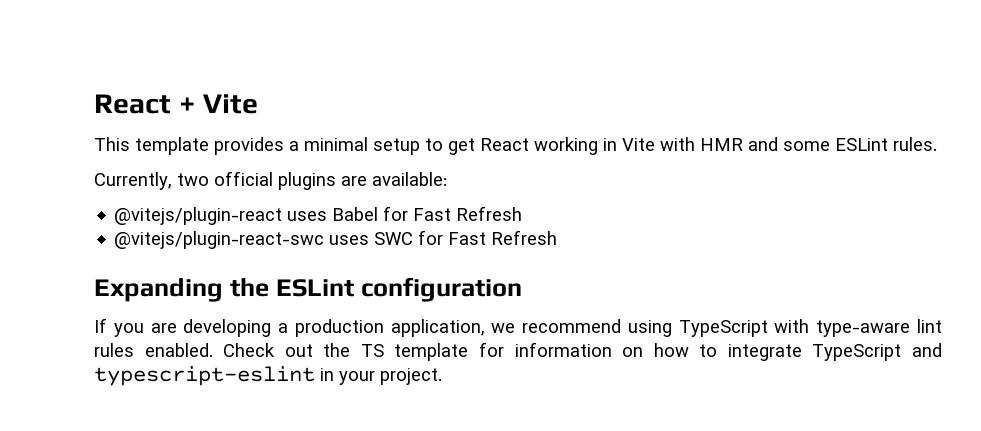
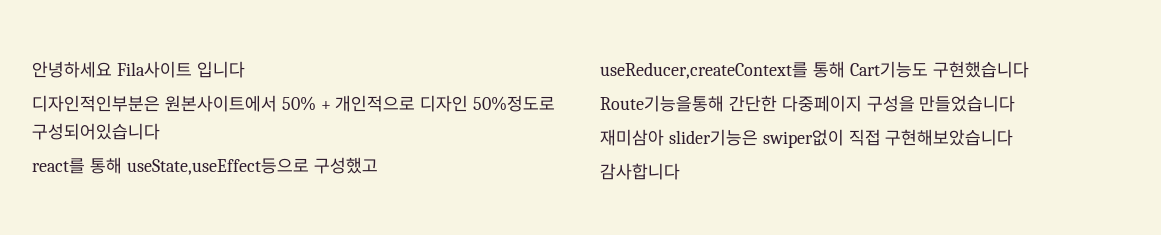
[94,94,259,114] [94,137,937,155] [94,171,447,190] [114,206,523,225] [114,230,558,249] [94,277,522,302] [94,318,942,337] [94,342,942,361] [94,366,442,386] React + Vite // This template provides a minimal setup to get React working in Vite with HMR and some ESLint rules. // Currently, two official plugins are available: // @vitejs/plugin-react uses Babel for Fast Refresh // @vitejs/plugin-react-swc uses SWC for Fast Refresh // Expanding the ESLint configuration // If you are developing a production application, we recommend using TypeScript with type-aware lint rules enabled. Check out the TS template for information on how to integrate TypeScript and typescript-eslint in your project. -> [32,61,245,78] [32,95,556,112] [32,123,160,140] [32,157,378,175] [600,61,1029,79] [600,95,1016,112] [600,129,1014,148] [600,163,680,180] 안녕하세요 Fila사이트 입니다 // 디자인적인부분은 원본사이트에서 50% + 개인적으로 디자인 50%정도로 구성되어있습니다 // react를 통해 useState,useEffect등으로 구성했고 useReducer,createContext를 통해 Cart기능도 구현했습니다 // Route기능을통해 간단한 다중페이지 구성을 만들었습니다 // 재미삼아 slider기능은 swiper없이 직접 구현해보았습니다 // 감사합니다

